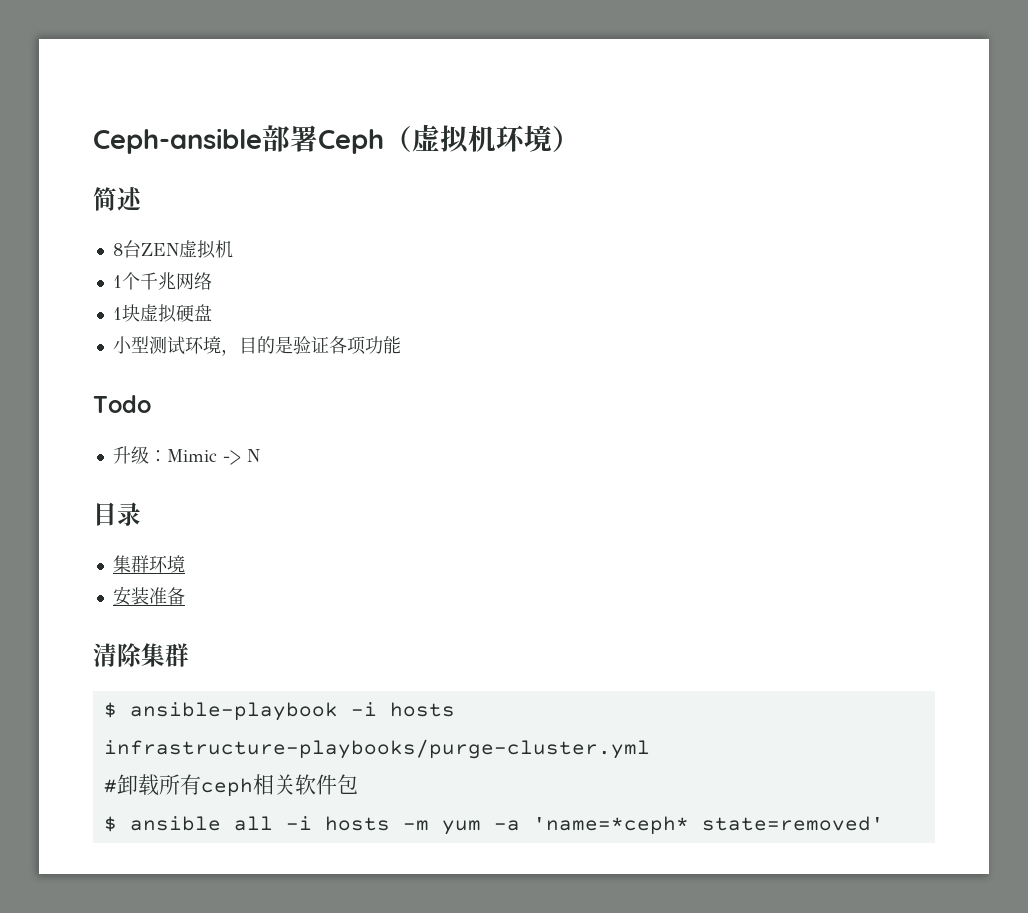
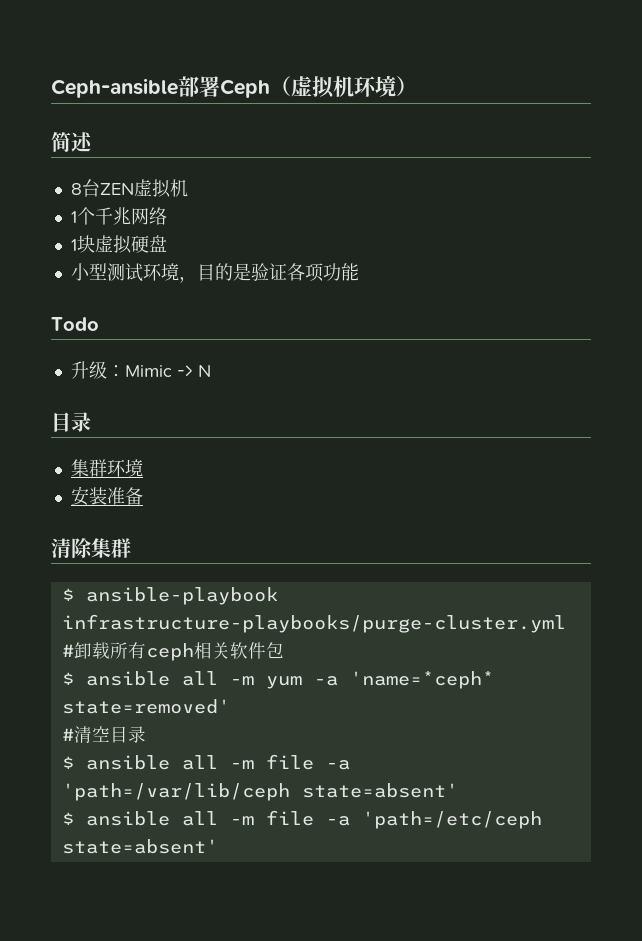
[350,702,455,717] -i hosts -> (278, 596) none
[285,816,390,831] -i hosts -> (218, 678) none
(884, 823) none -> [61,726,146,743] [61,754,350,770] [61,783,458,801] [61,810,542,829] [61,839,218,854] // #清空目录 // $ ansible all -m file -a 'path=/var/lib/ceph state=absent' // $ ansible all -m file -a 'path=/etc/ceph state=absent'

